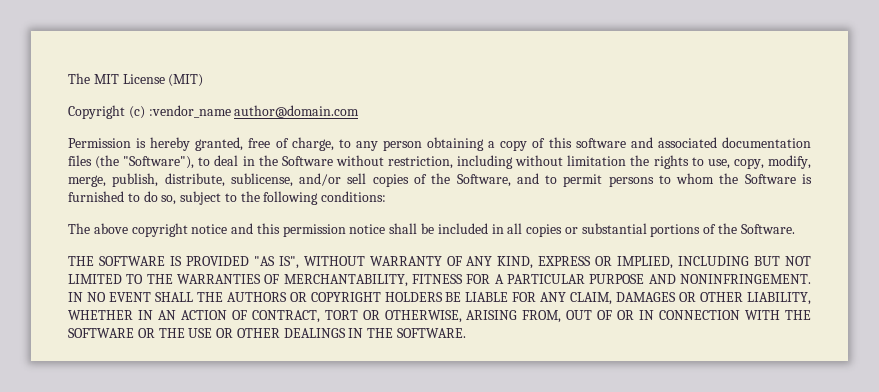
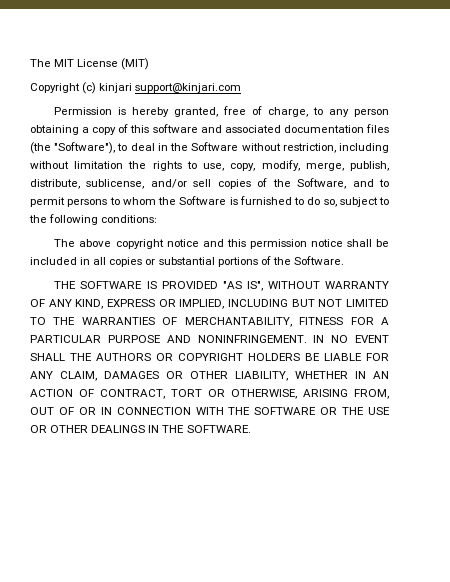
[148,105,360,118] :vendor_name author@domain.com -> [99,83,242,93] kinjari support@kinjari.com

